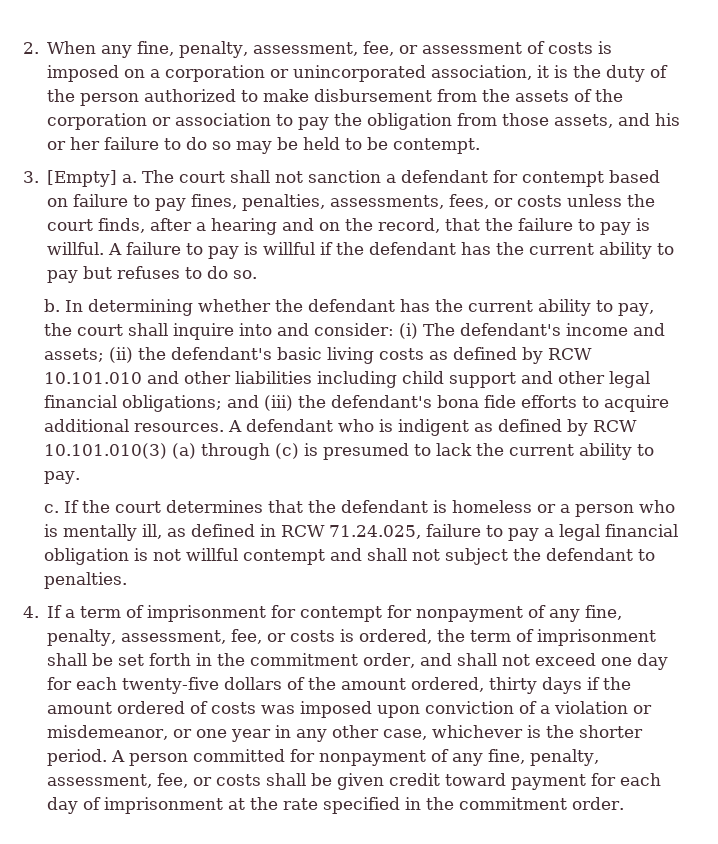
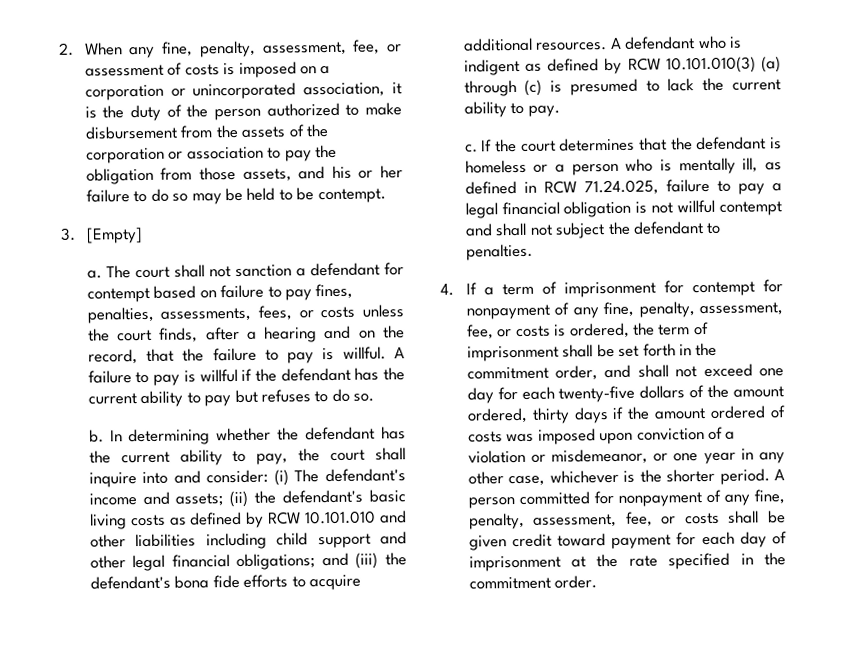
(118, 178) none -> (143, 235) //

